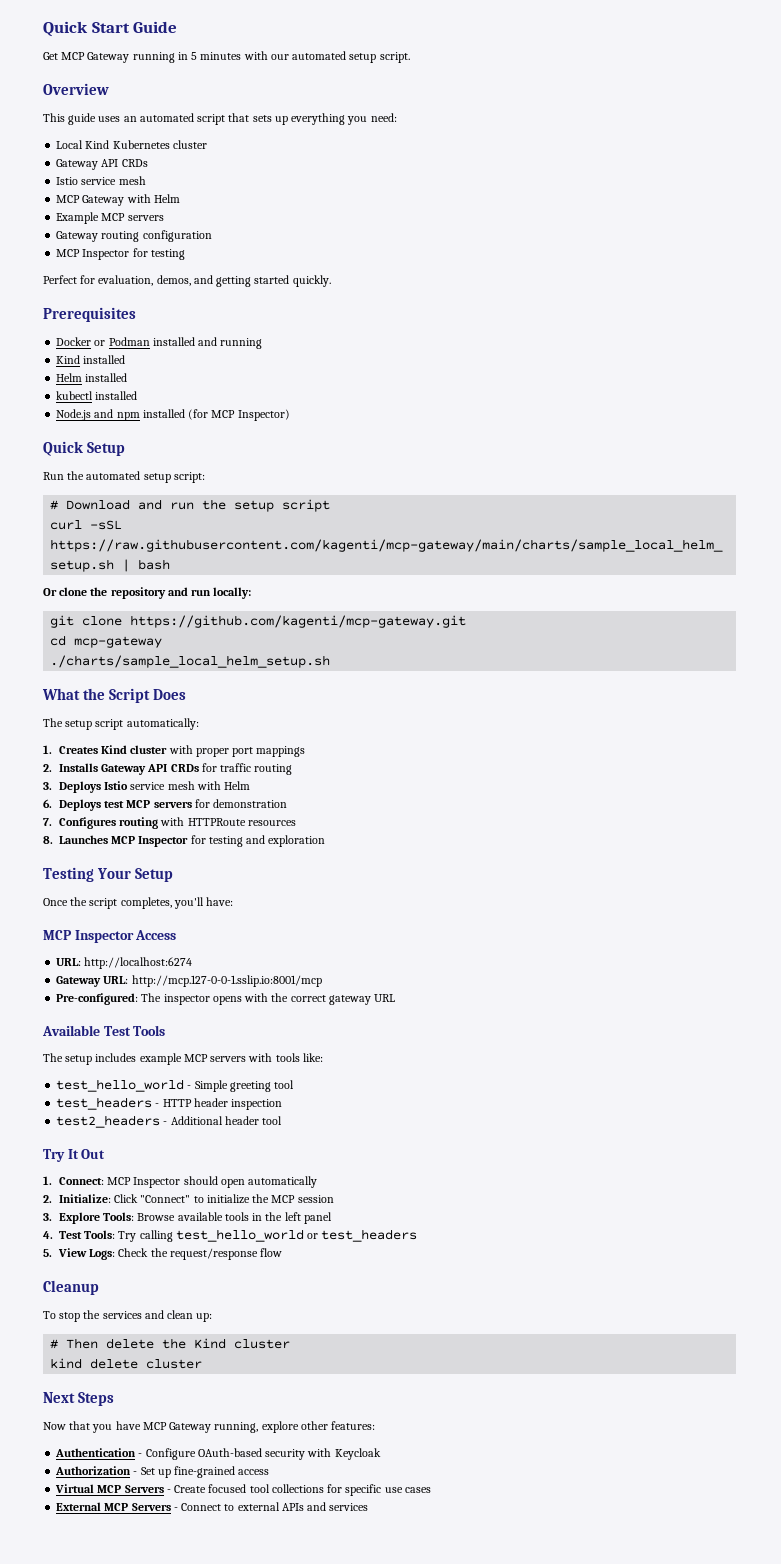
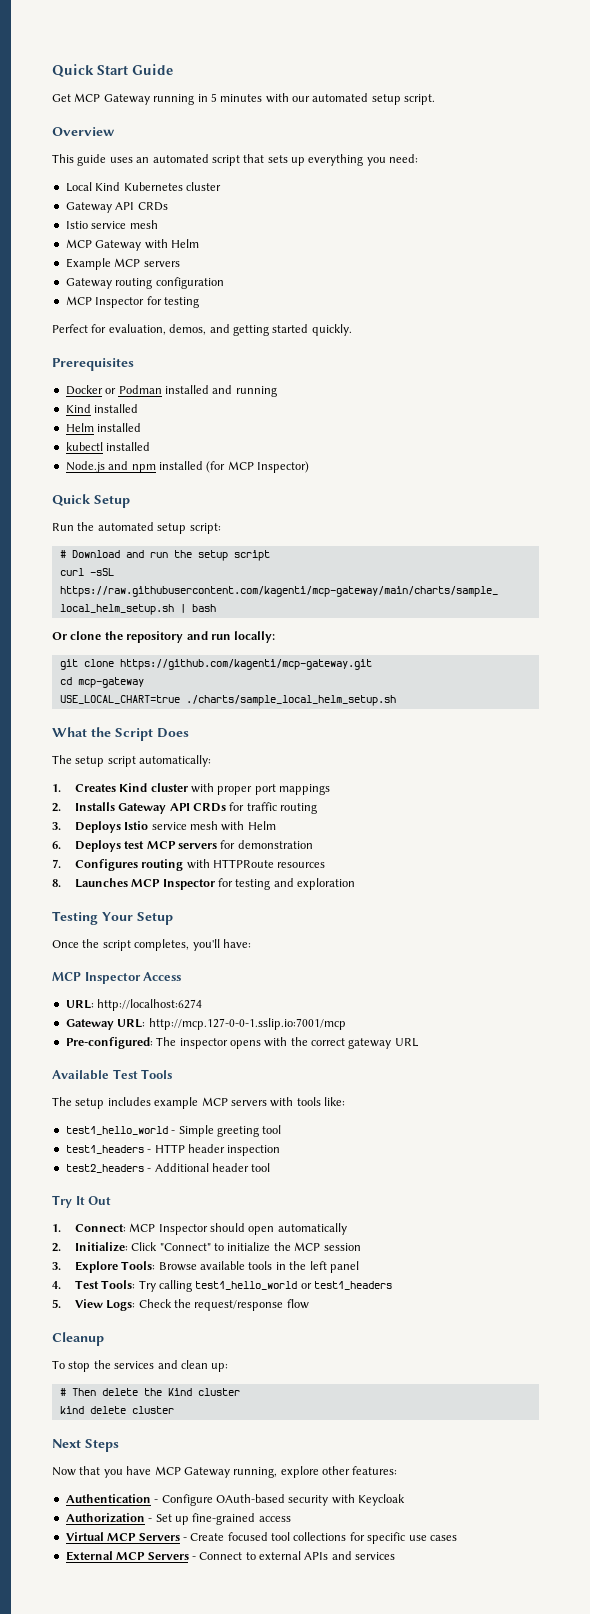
(163, 642) none -> [59,695,180,704] USE_LOCAL_CHART=true
[131,975,322,987] http://mcp.127-0-0-1.sslip.io:8001/mcp -> [148,1018,346,1030] http://mcp.127-0-0-1.sslip.io:7001/mcp
[56,1079,185,1092] test_hello_world -> [65,1126,168,1135] test1_hello_world
[56,1097,153,1110] test_headers -> [65,1145,144,1154] test1_headers
[175,1229,418,1242] test_hello_world or test_headers -> [195,1281,393,1290] test1_hello_world or test1_headers

